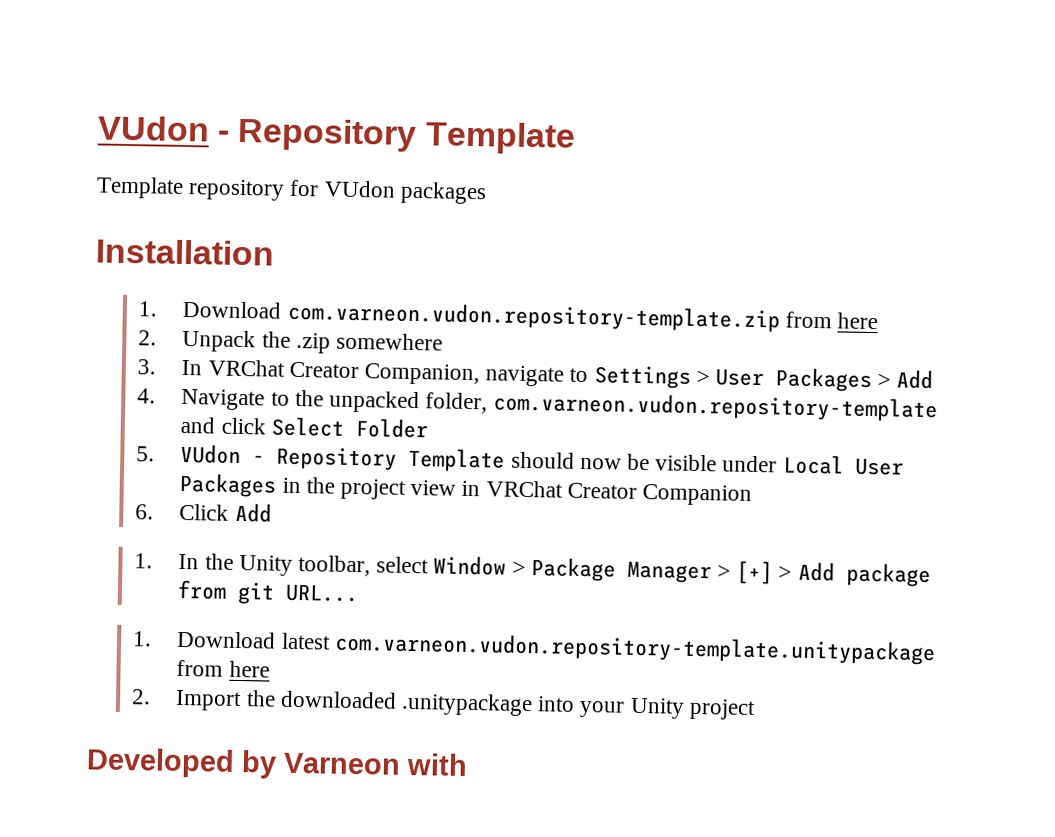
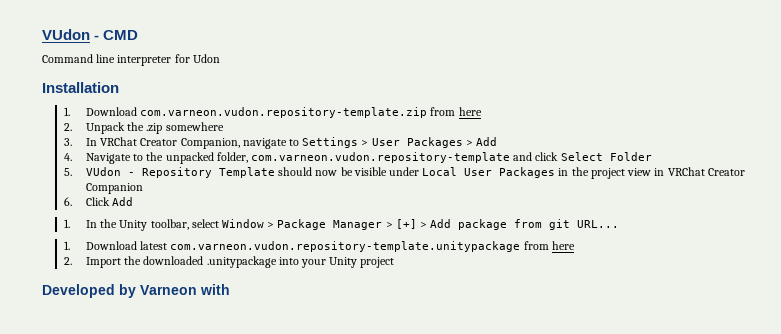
[97,115,576,155] [96,176,487,205] VUdon - Repository Template // Template repository for VUdon packages -> [42,29,139,40] [42,54,220,66] VUdon - CMD // Command line interpreter for Udon

